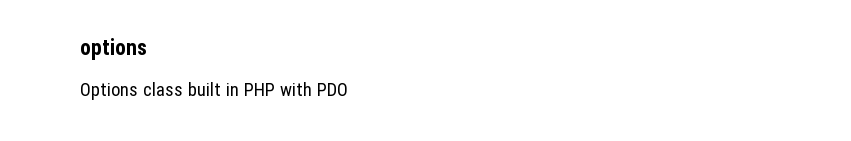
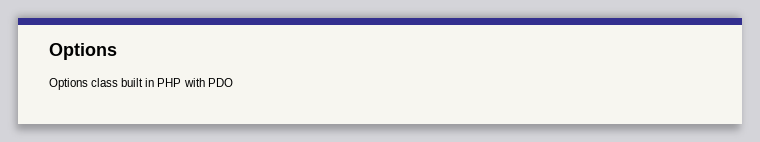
[80,38,147,60] options -> [49,43,117,60] Options

